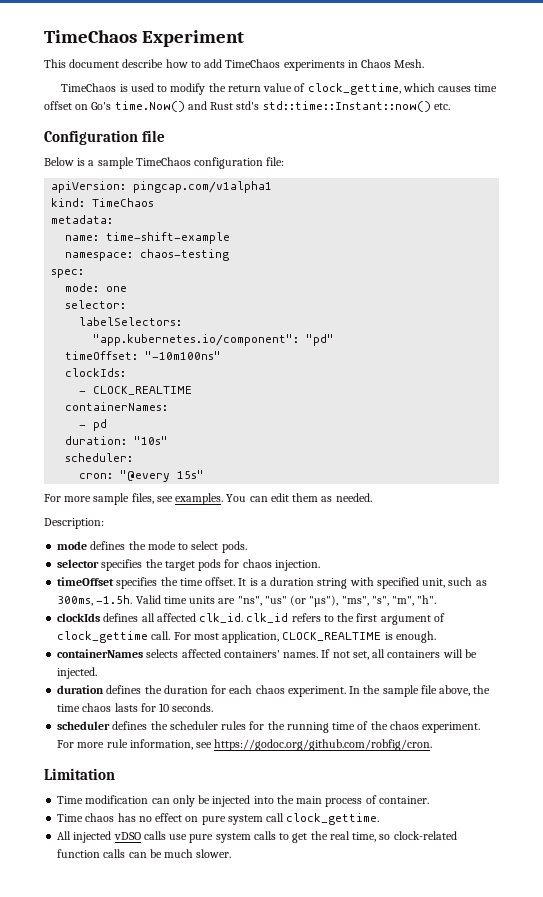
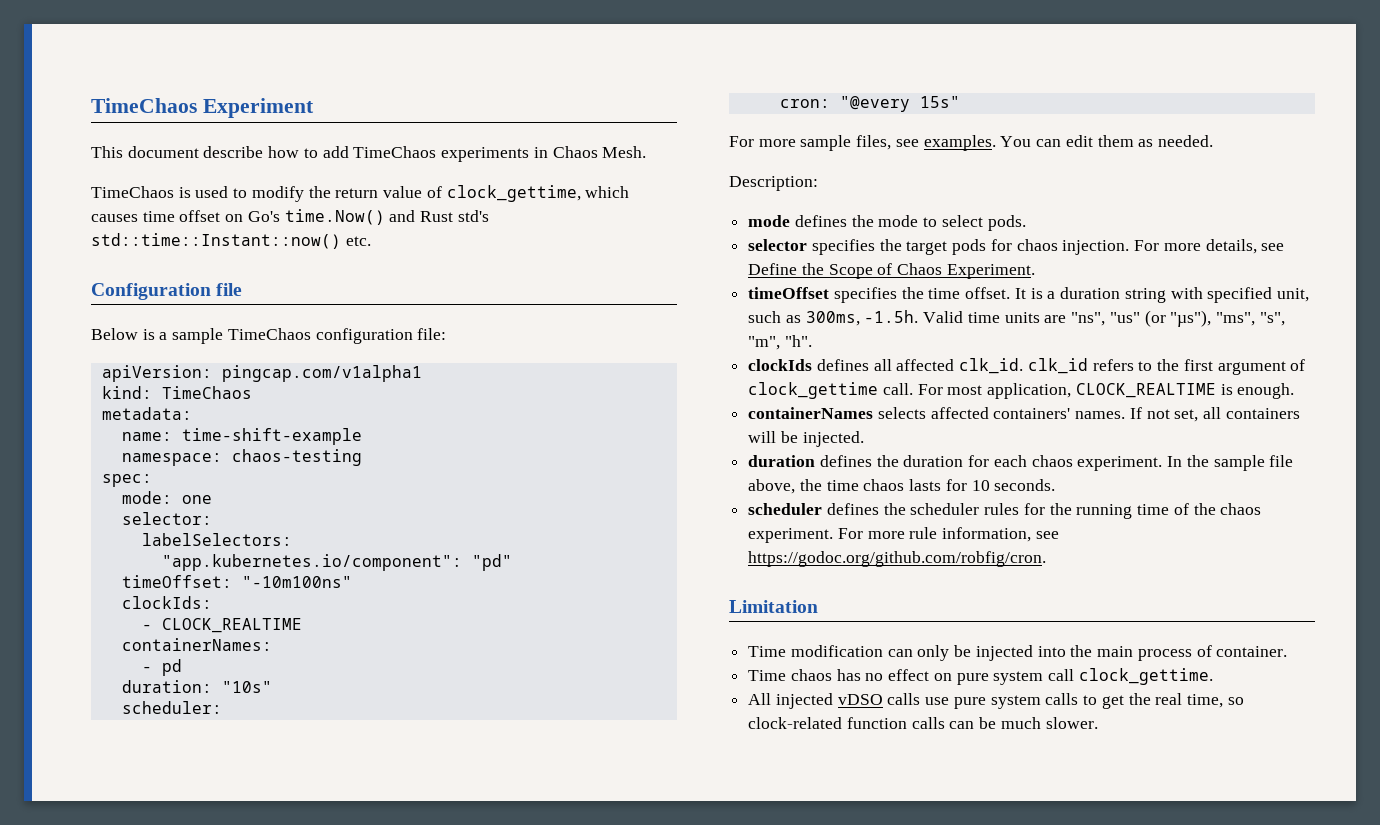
(320, 565) none -> [1134,239,1285,254] [748,263,1035,279] For more details, see Define the Scope of Chaos Experiment.

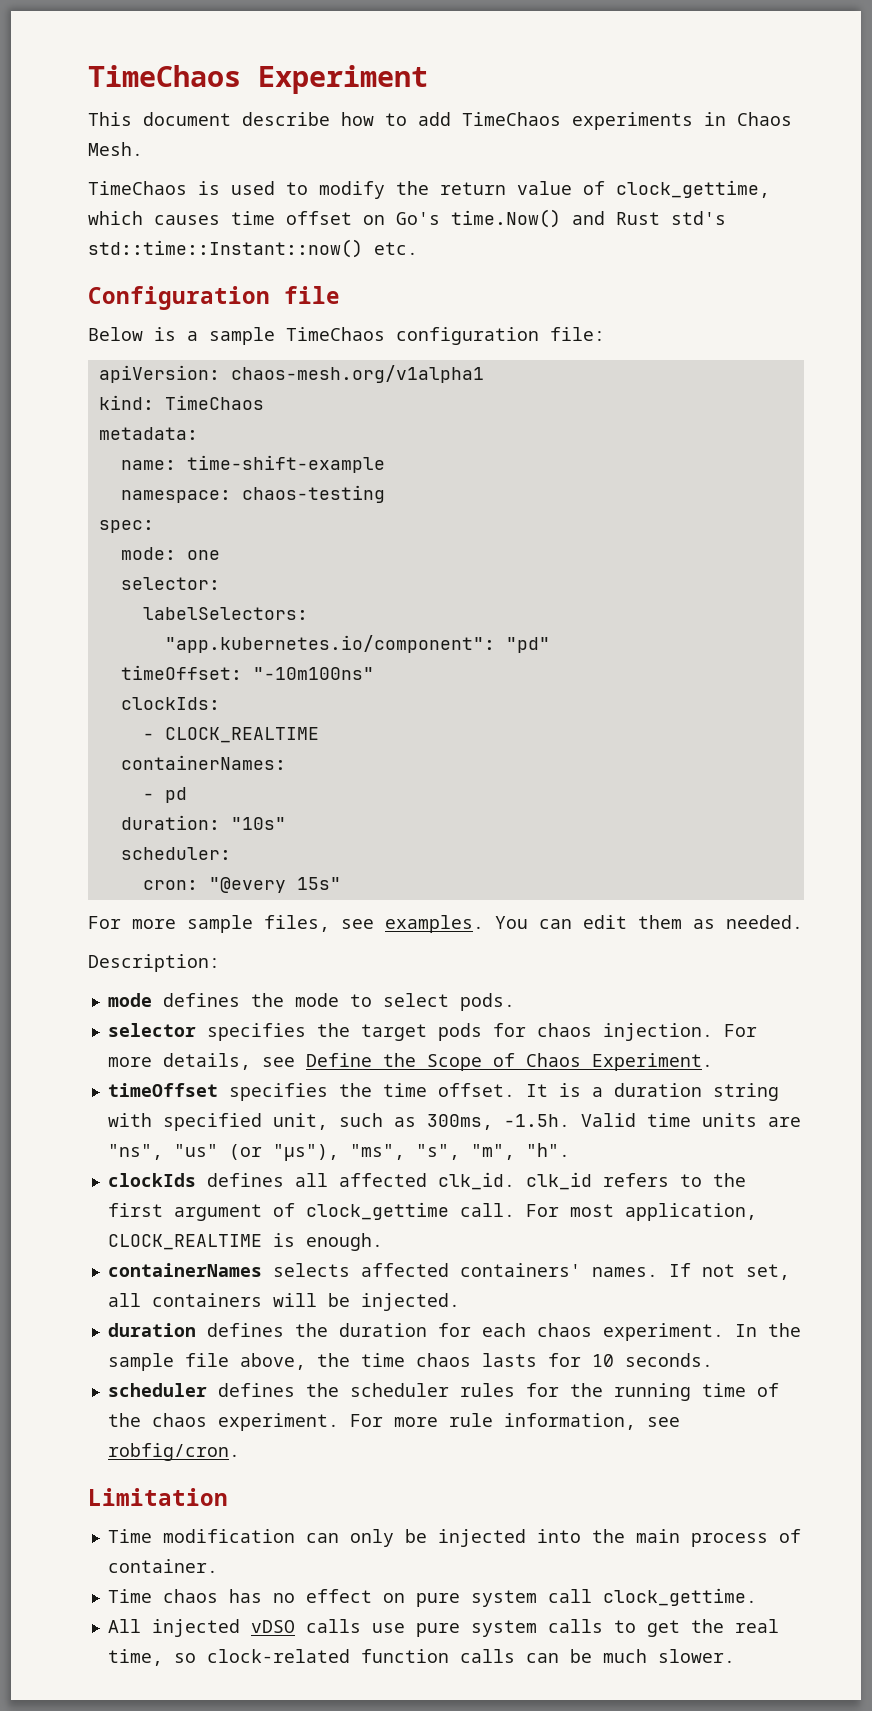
[221,365,422,382] pingcap.com/v1alpha1 -> [230,365,484,383] chaos-mesh.org/v1alpha1
[748,551,1047,567] https://godoc.org/github.com/robfig/cron. -> [107,1443,240,1461] robfig/cron.

